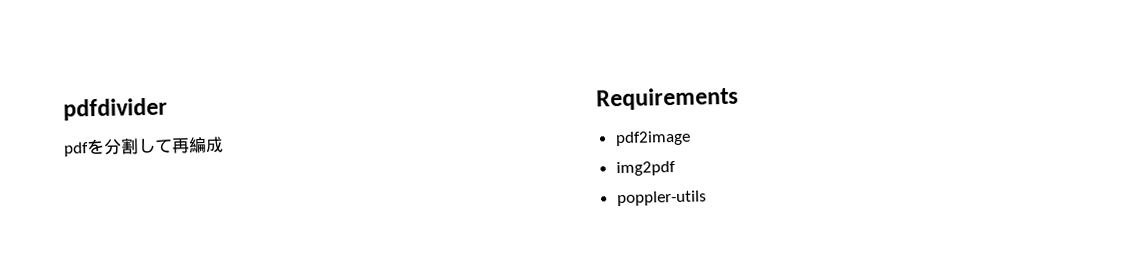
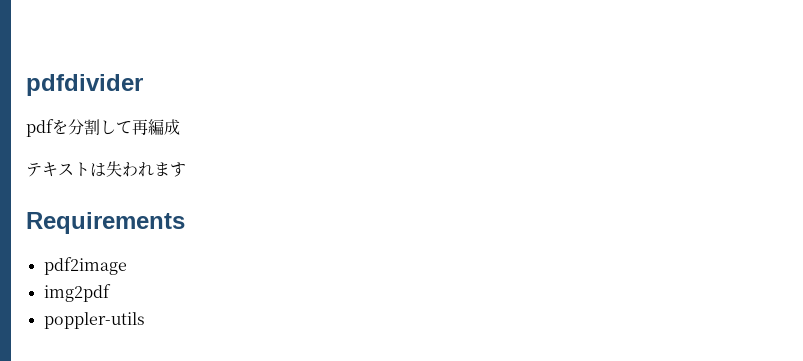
(224, 144) none -> [26,161,186,177] // テキストは失われます

